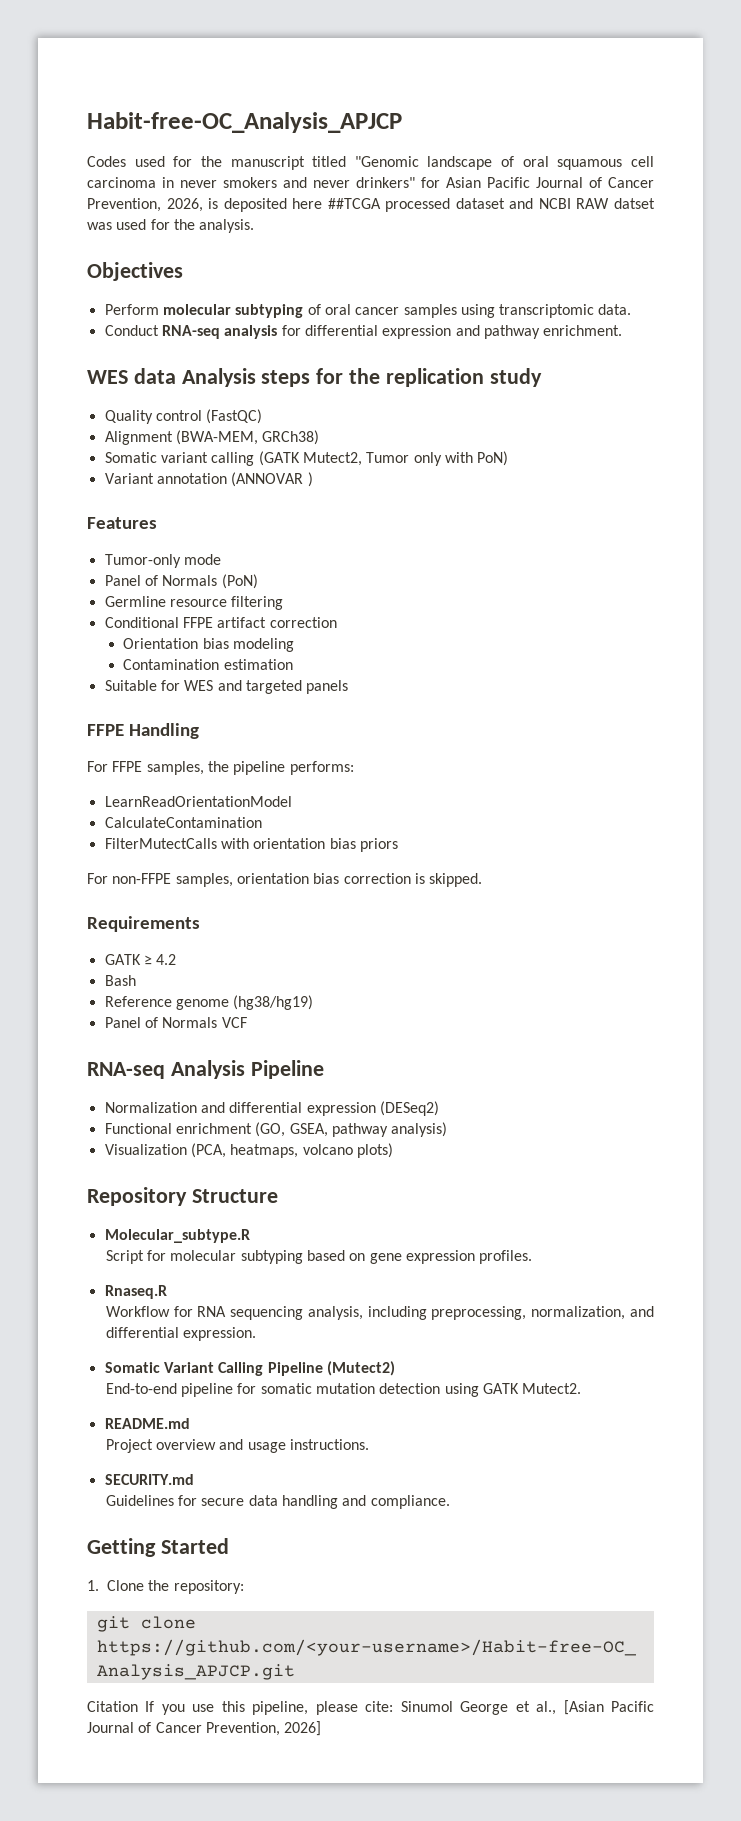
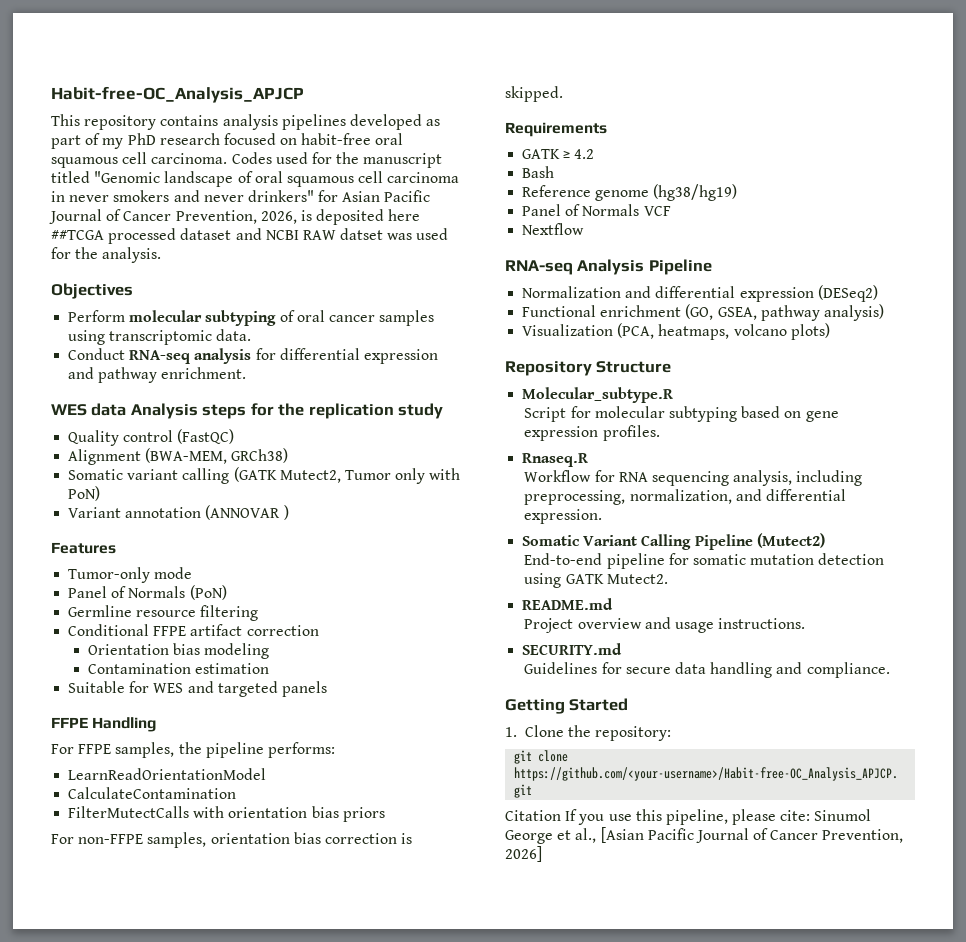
(402, 122) none -> [51,114,441,130] [51,133,404,149] [51,152,228,168] This repository contains analysis pipelines developed as part of my PhD research focused on habit-free oral squamous cell carcinoma.
(247, 1022) none -> [522,223,585,235] // Nextflow

